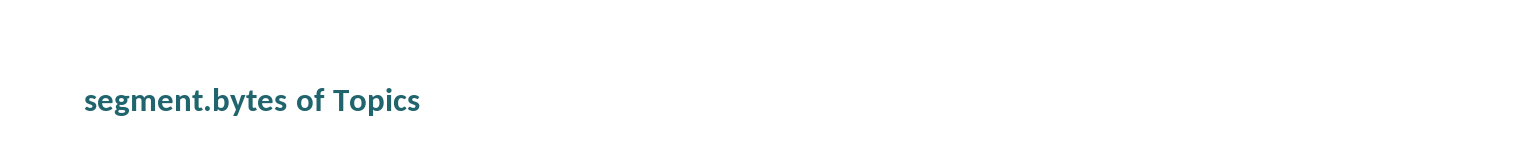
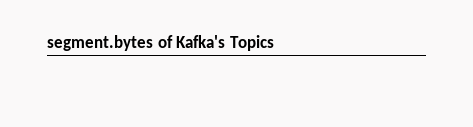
(325, 99) none -> [176,35,226,48] Kafka's

